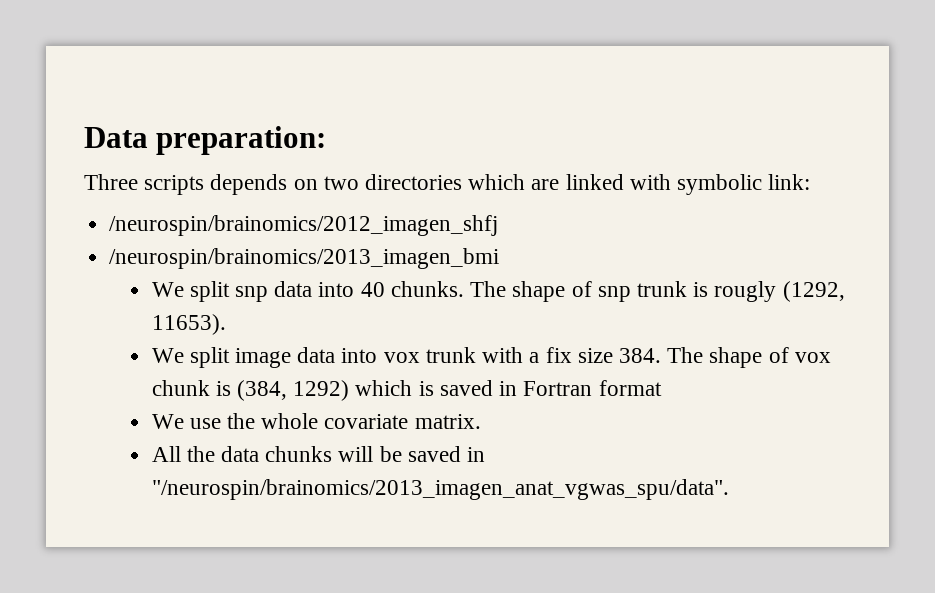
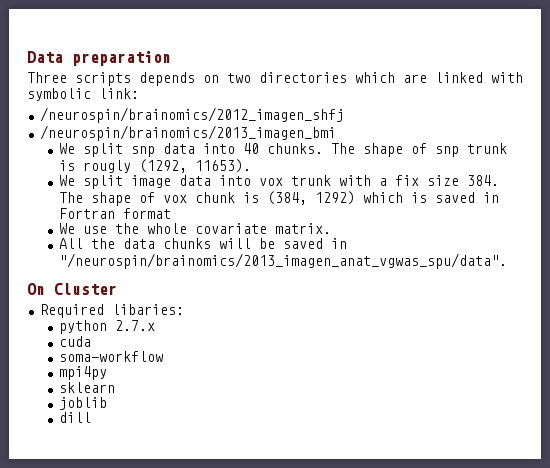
[156,126,327,155] preparation: -> [72,51,171,66] preparation
(729, 489) none -> [27,283,117,295] [39,304,184,318] [58,320,155,334] [58,336,91,347] [58,351,163,362] [58,366,107,380] [58,382,115,393] [58,397,107,410] [58,412,91,423] // On Cluster // Required libaries: // python 2.7.x // cuda // soma-workflow // mpi4py // sklearn // joblib // dill

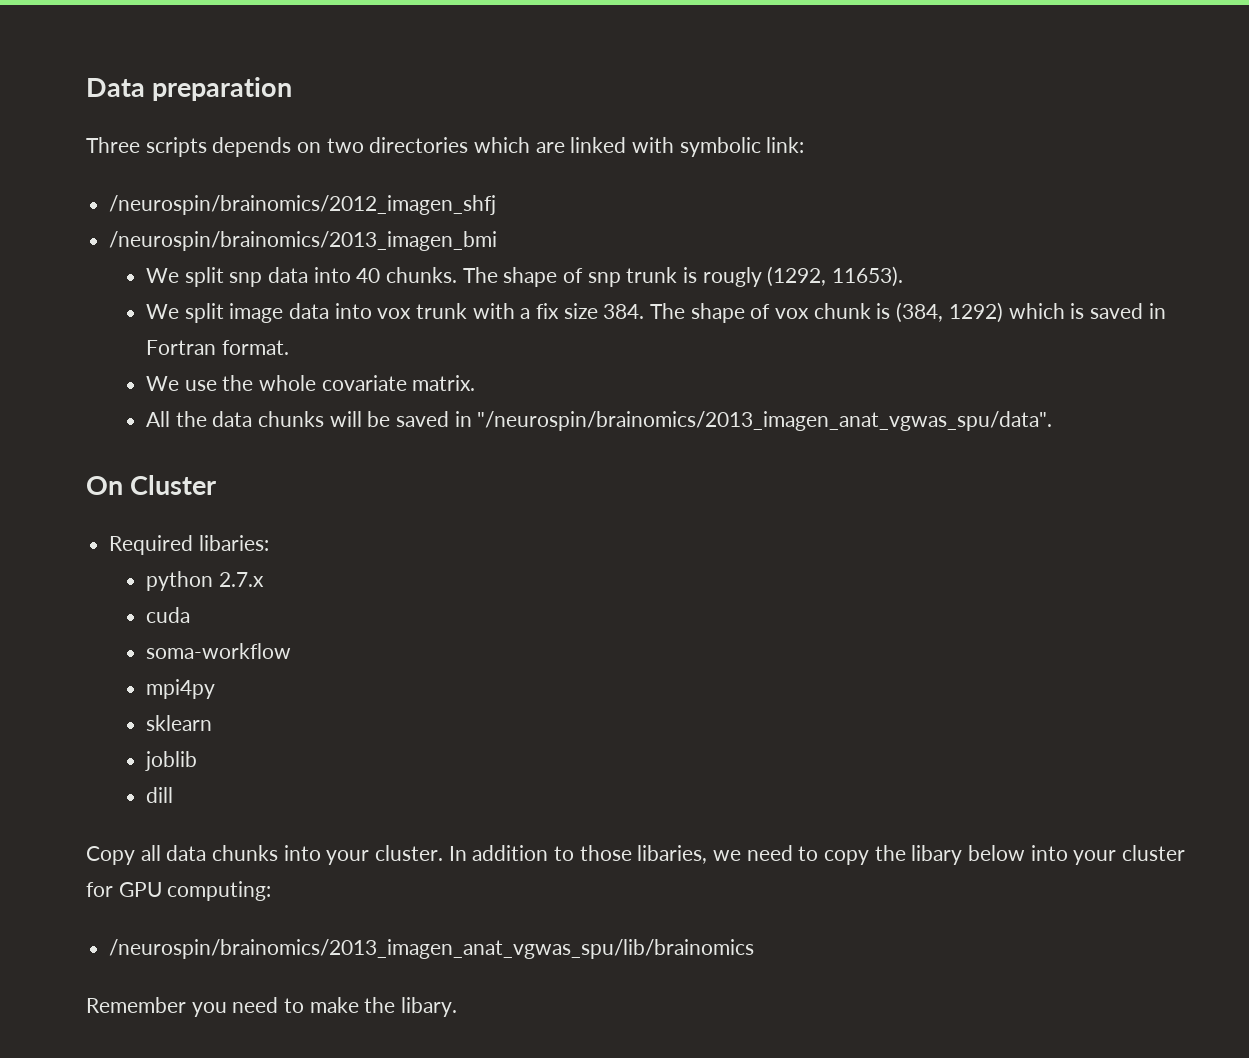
[122,208,171,219] format -> [221,340,289,355] format.
(91, 417) none -> [86,845,1186,865] [86,881,272,901] [109,939,755,959] [86,997,458,1017] // Copy all data chunks into your cluster. In addition to those libaries, we need to copy the libary below into your cluster for GPU computing: // /neurospin/brainomics/2013_imagen_anat_vgwas_spu/lib/brainomics // Remember you need to make the libary.

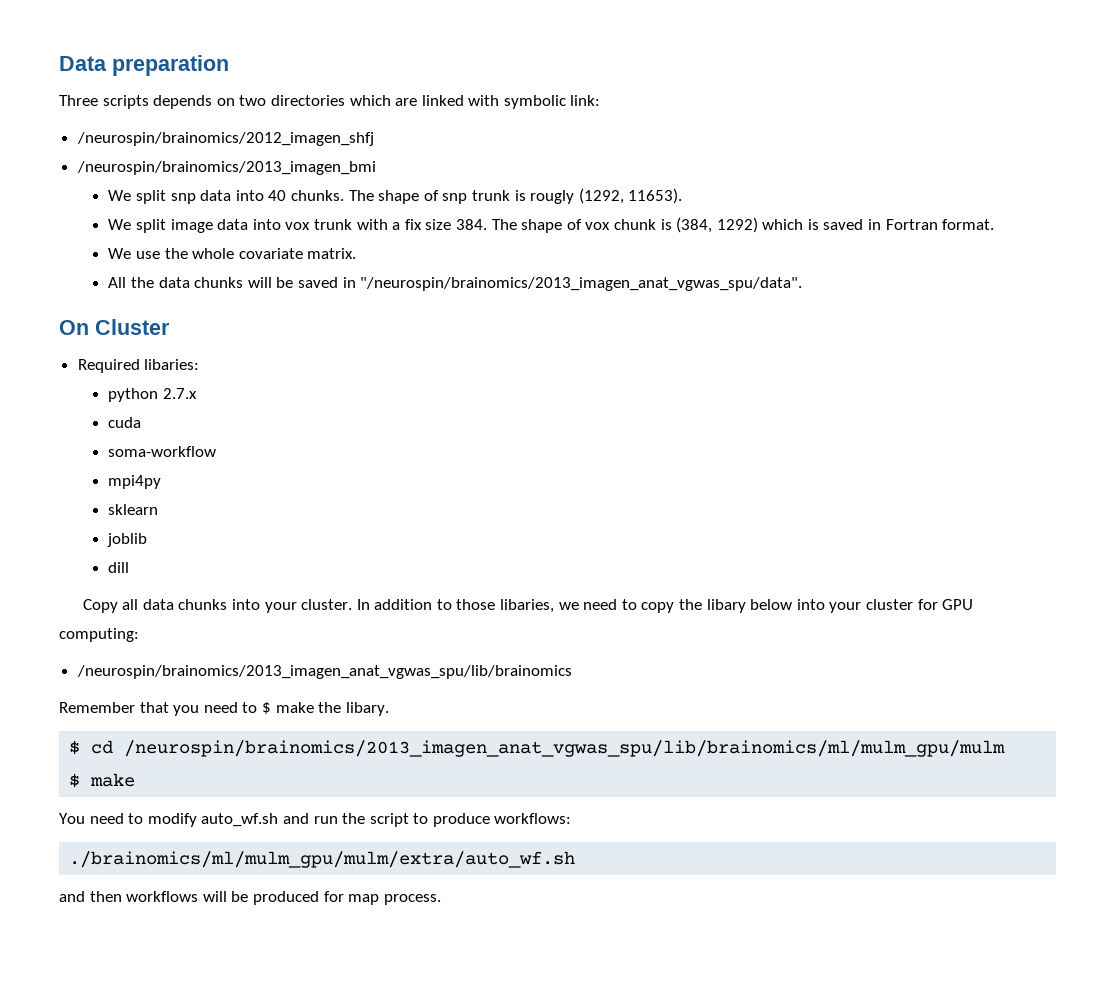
(186, 1005) none -> [139,702,169,713] that
(305, 1005) none -> [261,702,271,714] $
(458, 1007) none -> [69,740,1006,757] [69,773,136,788] [59,813,572,827] [69,851,576,868] [59,891,441,905] // $ cd /neurospin/brainomics/2013_imagen_anat_vgwas_spu/lib/brainomics/ml/mulm_gpu/mulm // $ make // You need to modify auto_wf.sh and run the script to produce workflows: // ./brainomics/ml/mulm_gpu/mulm/extra/auto_wf.sh // and then workflows will be produced for map process.

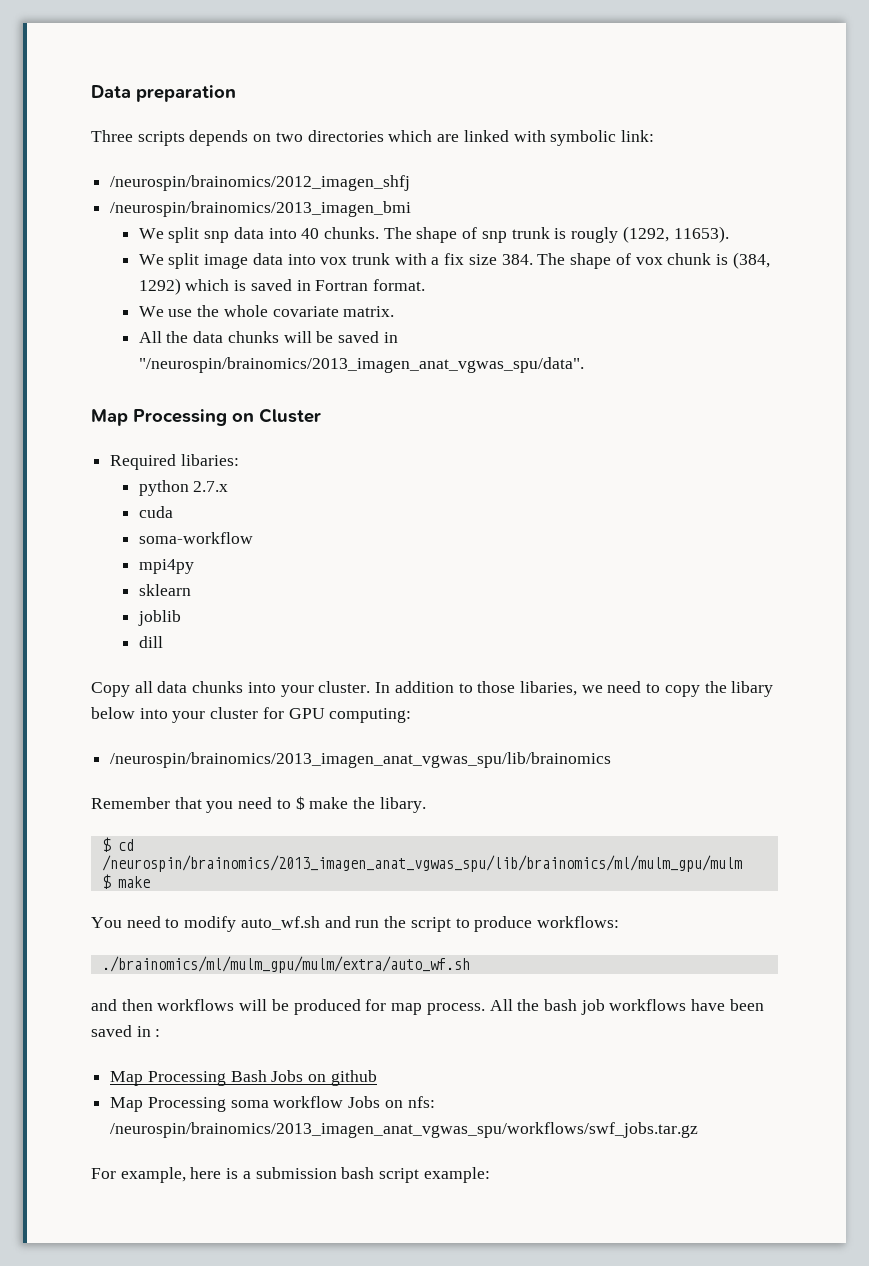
[59,320,89,335] On -> [91,409,254,426] Map Processing on
(441, 899) none -> [489,999,764,1015] [91,1025,161,1037] [110,1070,377,1086] [110,1096,435,1112] [110,1122,699,1138] [91,1167,490,1183] All the bash job workflows have been saved in : // Map Processing Bash Jobs on github // Map Processing soma workflow Jobs on nfs: /neurospin/brainomics/2013_imagen_anat_vgwas_spu/workflows/swf_jobs.tar.gz // For example, here is a submission bash script example:

